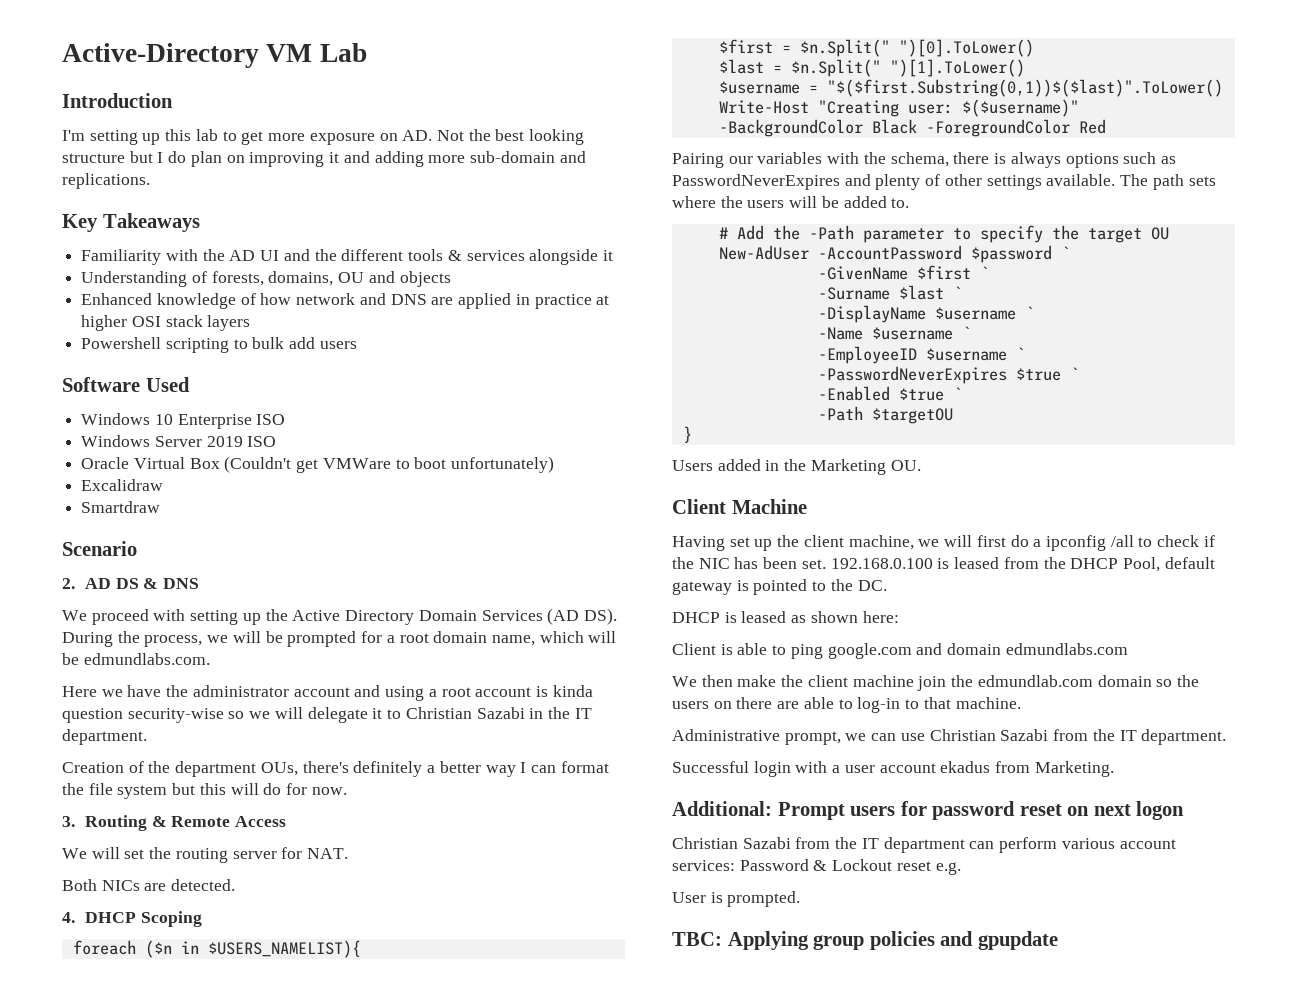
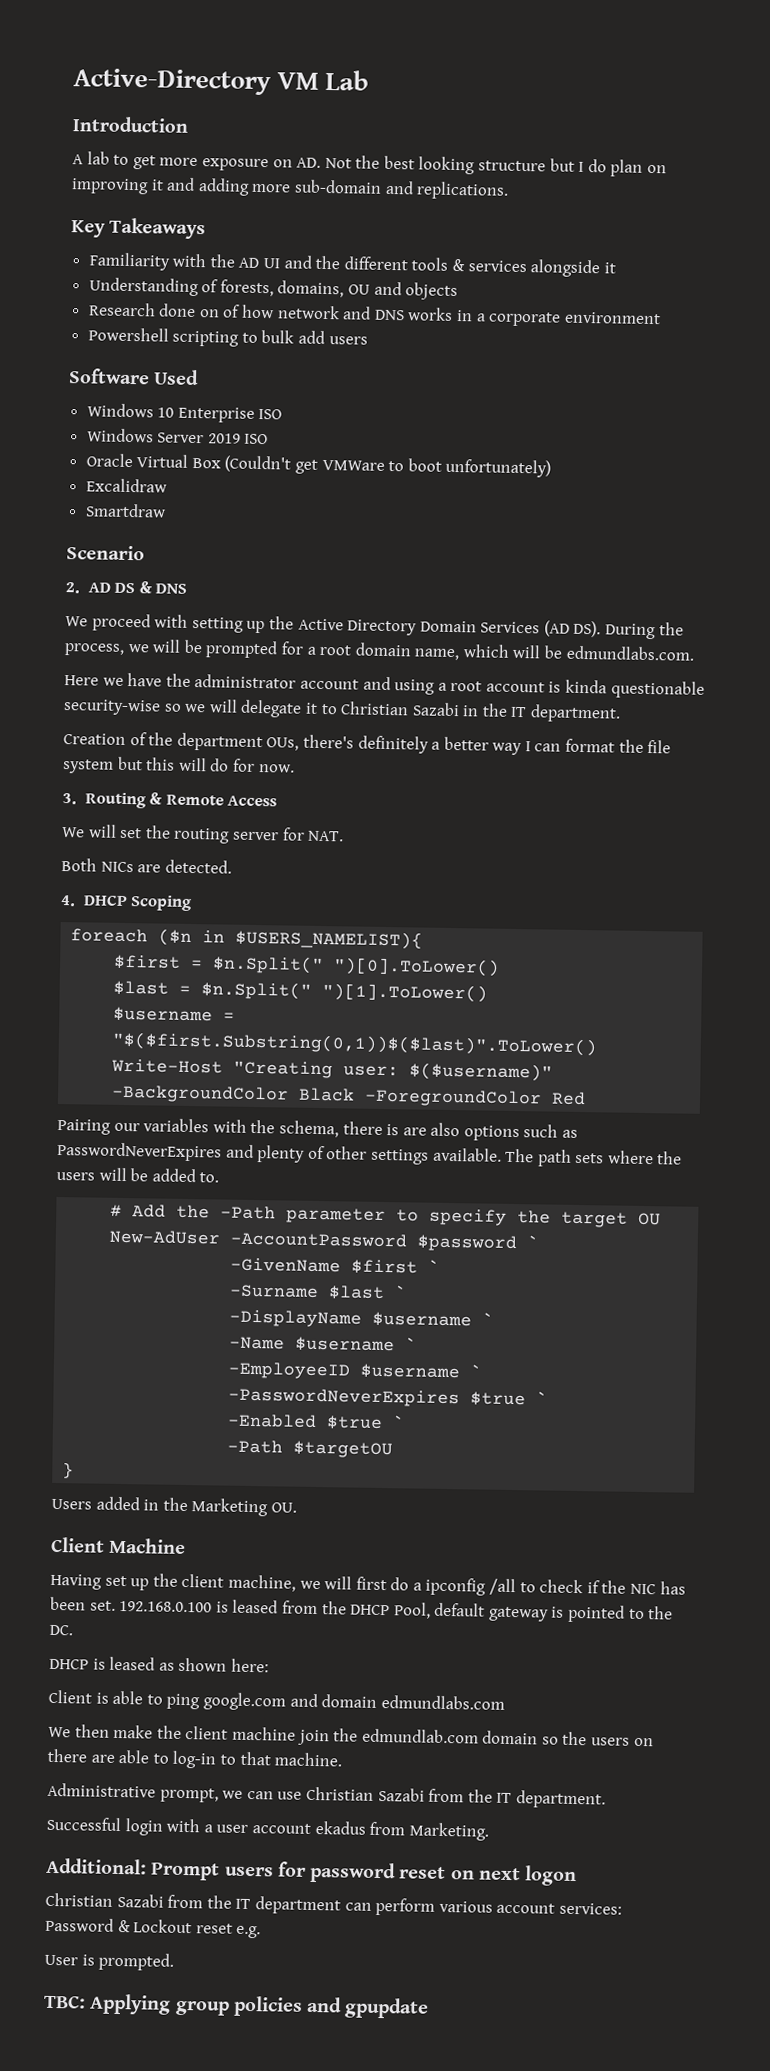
[62,129,192,145] I'm setting up this -> [72,154,84,165] A
[81,293,236,309] Enhanced knowledge -> [88,302,220,318] Research done on
[431,293,610,309] [81,315,251,331] are applied in practice at higher OSI stack layers -> [407,307,661,327] works in a corporate environment
[62,708,123,723] question -> [610,680,705,699] questionable
[1010,152,1061,168] always -> [402,1122,461,1137] are also

